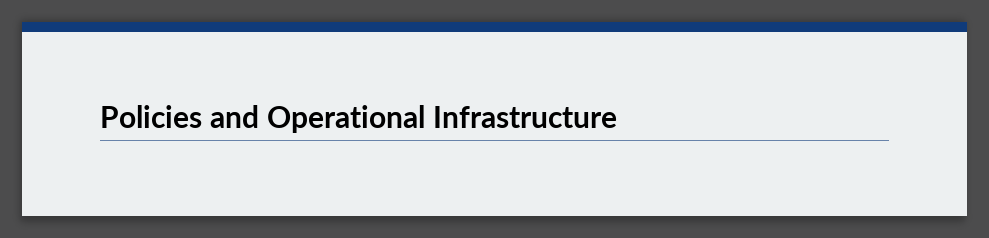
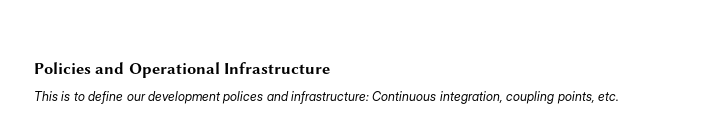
(617, 117) none -> [34,91,619,104] // This is to define our development polices and infrastructure: Continuous integration, coupling points, etc.

